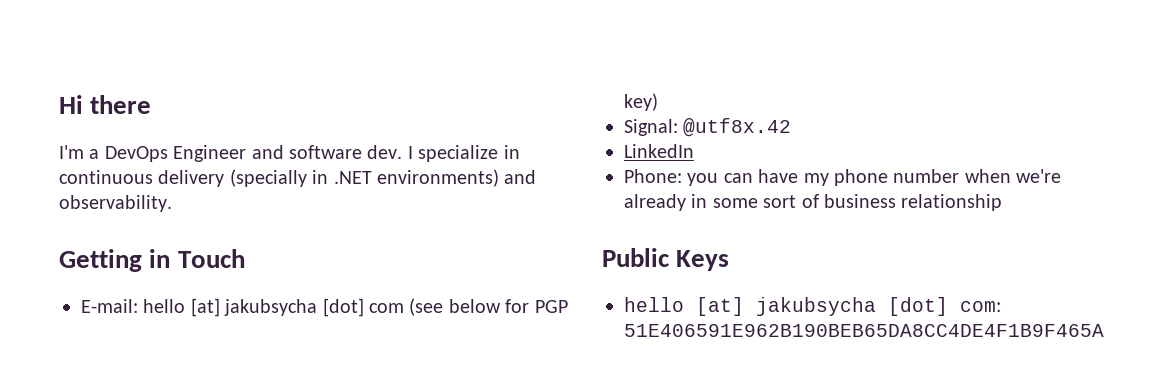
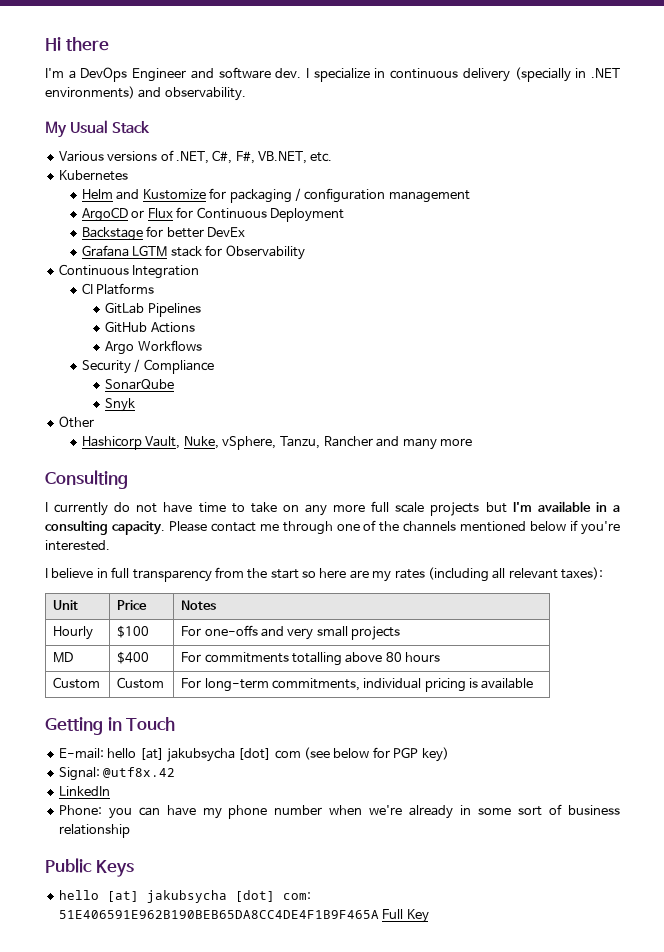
(172, 203) none -> [45,120,150,138] [58,150,333,164] [58,170,128,181] [81,188,470,203] [81,207,344,222] [81,226,246,241] [81,245,305,260] [58,264,200,279] [81,283,155,295] [105,302,201,317] [105,321,195,333] [105,340,202,355] [81,359,214,374] [105,379,175,390] [105,398,136,412] [58,416,94,428] [81,436,472,450] [45,470,128,489] [45,501,620,516] [45,520,620,535] [45,540,110,551] [45,567,603,582] [53,600,79,610] [117,600,148,610] [181,600,217,610] [53,626,94,640] [117,625,150,638] [181,625,401,640] [53,652,74,663] [117,651,150,664] [181,652,441,666] [53,677,101,689] [117,677,165,689] [181,678,534,692] // My Usual Stack // Various versions of .NET, C#, F#, VB.NET, etc. // Kubernetes // Helm and Kustomize for packaging / configuration management // ArgoCD or Flux for Continuous Deployment // Backstage for better DevEx // Grafana LGTM stack for Observability // Continuous Integration // CI Platforms // GitLab Pipelines // GitHub Actions // Argo Workflows // Security / Compliance // SonarQube // Snyk // Other // Hashicorp Vault, Nuke, vSphere, Tanzu, Rancher and many more // Consulting // I currently do not have time to take on any more full scale projects but I'm available in a consulting capacity. Please contact me through one of the channels mentioned below if you're interested. // I believe in full transparency from the start so here are my rates (including all relevant taxes): // Unit | Price | Notes // Hourly | $100 | For one-offs and very small projects // MD | $400 | For commitments totalling above 80 hours // Custom | Custom | For long-term commitments, individual pricing is available
(1104, 330) none -> [382,909,429,923] Full Key

